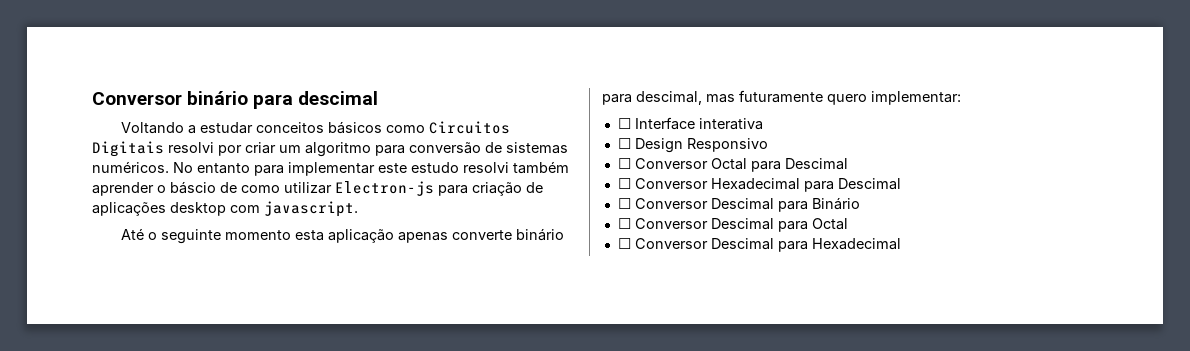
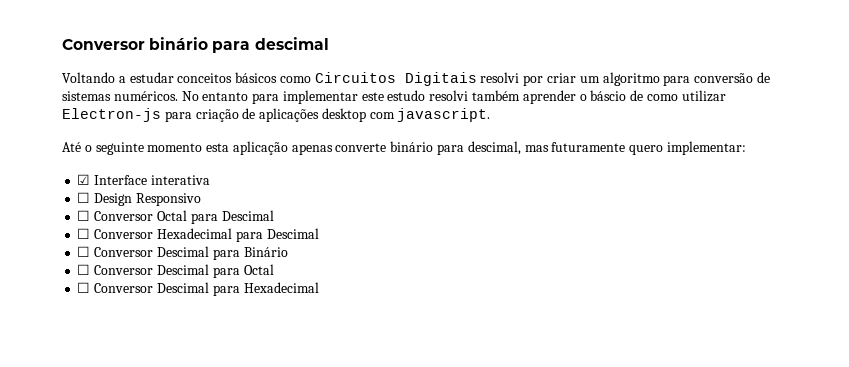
[617,118,631,129] ☐ -> [77,174,91,185] ☑

